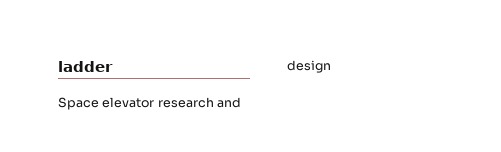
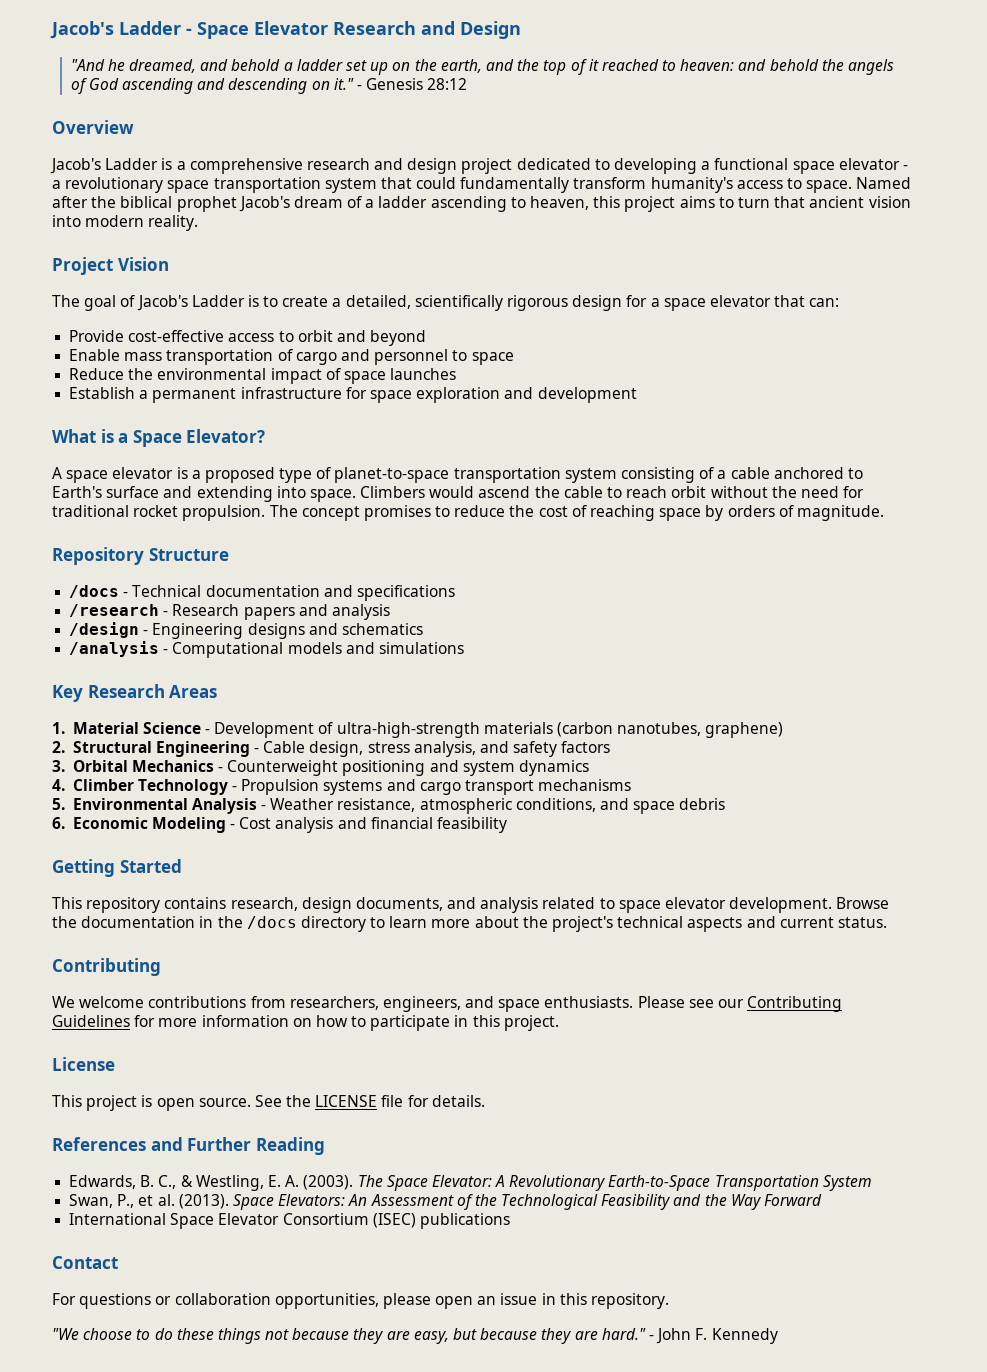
[58,61,113,72] [58,97,242,110] [287,60,331,73] ladder // Space elevator research and design -> [50,21,521,39] [70,59,894,75] [70,78,468,94] [52,120,134,134] [50,158,908,174] [52,177,912,193] [52,196,911,212] [52,215,199,231] [52,257,169,275] [52,295,840,311] [69,330,427,346] [69,349,514,365] [69,368,457,384] [69,387,637,403] [52,429,266,447] [52,467,863,483] [52,486,865,502] [52,505,884,521] [52,547,229,565] [69,585,455,601] [69,604,390,620] [69,622,423,639] [69,641,464,658] [52,684,218,702] [52,722,784,738] [52,741,611,757] [52,760,590,776] [52,779,632,795] [52,798,726,814] [52,817,508,833] [52,859,182,877] [52,897,890,913] [52,916,887,932] [52,958,161,976] [52,996,843,1012] [52,1015,559,1031] [52,1057,115,1071] [52,1095,485,1111] [52,1137,325,1155] [69,1175,872,1191] [69,1194,823,1210] [69,1213,510,1229] [52,1256,118,1269] [52,1293,670,1309] [52,1328,778,1344] Jacob's Ladder - Space Elevator Research and Design // "And he dreamed, and behold a ladder set up on the earth, and the top of it reached to heaven: and behold the angels of God ascending and descending on it." - Genesis 28:12 // Overview // Jacob's Ladder is a comprehensive research and design project dedicated to developing a functional space elevator - a revolutionary space transportation system that could fundamentally transform humanity's access to space. Named after the biblical prophet Jacob's dream of a ladder ascending to heaven, this project aims to turn that ancient vision into modern reality. // Project Vision // The goal of Jacob's Ladder is to create a detailed, scientifically rigorous design for a space elevator that can: // Provide cost-effective access to orbit and beyond // Enable mass transportation of cargo and personnel to space // Reduce the environmental impact of space launches // Establish a permanent infrastructure for space exploration and development // What is a Space Elevator? // A space elevator is a proposed type of planet-to-space transportation system consisting of a cable anchored to Earth's surface and extending into space. Climbers would ascend the cable to reach orbit without the need for traditional rocket propulsion. The concept promises to reduce the cost of reaching space by orders of magnitude. // Repository Structure // /docs - Technical documentation and specifications // /research - Research papers and analysis // /design - Engineering designs and schematics // /analysis - Computational models and simulations // Key Research Areas // 1. Material Science - Development of ultra-high-strength materials (carbon nanotubes, graphene) // 2. Structural Engineering - Cable design, stress analysis, and safety factors // 3. Orbital Mechanics - Counterweight positioning and system dynamics // 4. Climber Technology - Propulsion systems and cargo transport mechanisms // 5. Environmental Analysis - Weather resistance, atmospheric conditions, and space debris // 6. Economic Modeling - Cost analysis and financial feasibility // Getting Started // This repository contains research, design documents, and analysis related to space elevator development. Browse the documentation in the /docs directory to learn more about the project's technical aspects and current status. // Contributing // We welcome contributions from researchers, engineers, and space enthusiasts. Please see our Contributing Guidelines for more information on how to participate in this project. // License // This project is open source. See the LICENSE file for details. // References and Further Reading // Edwards, B. C., & Westling, E. A. (2003). The Space Elevator: A Revolutionary Earth-to-Space Transportation System // Swan, P., et al. (2013). Space Elevators: An Assessment of the Technological Feasibility and the Way Forward // International Space Elevator Consortium (ISEC) publications // Contact // For questions or collaboration opportunities, please open an issue in this repository. // "We choose to do these things not because they are easy, but because they are hard." - John F. Kennedy

